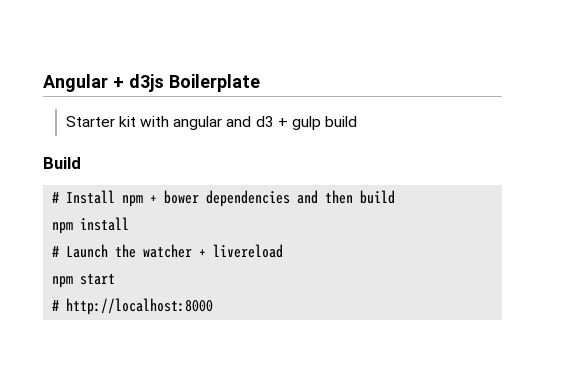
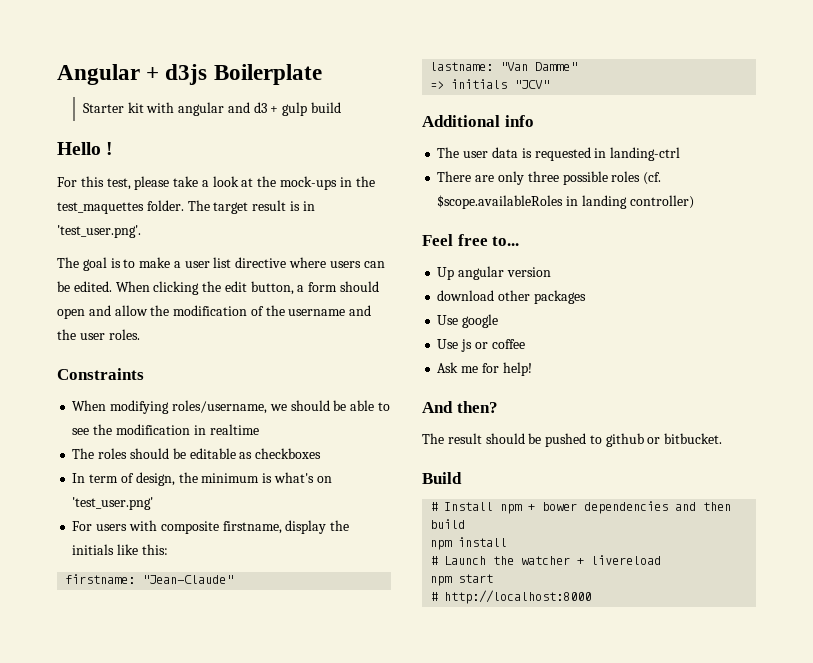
(358, 121) none -> [57,142,114,155] [57,176,375,190] [57,200,315,214] [57,225,141,238] [57,257,385,271] [57,281,380,295] [57,305,372,319] [57,329,140,340] [57,368,144,380] [72,400,390,414] [72,424,259,435] [72,448,322,459] [72,472,332,486] [72,497,154,510] [72,520,350,534] [72,544,168,555] [65,574,234,584] [430,62,578,71] [430,79,550,89] [422,115,534,127] [437,147,681,161] [437,171,662,185] [437,195,694,209] [422,234,520,246] [437,266,551,280] [437,290,586,304] [437,314,499,328] [437,339,525,352] [437,362,532,376] [422,401,498,413] [422,433,723,447] // Hello ! // For this test, please take a look at the mock-ups in the test_maquettes folder. The target result is in 'test_user.png'. // The goal is to make a user list directive where users can be edited. When clicking the edit button, a form should open and allow the modification of the username and the user roles. // Constraints // When modifying roles/username, we should be able to see the modification in realtime // The roles should be editable as checkboxes // In term of design, the minimum is what's on 'test_user.png' // For users with composite firstname, display the initials like this: // firstname: "Jean-Claude" // lastname: "Van Damme" // => initials "JCV" // Additional info // The user data is requested in landing-ctrl // There are only three possible roles (cf. $scope.availableRoles in landing controller) // Feel free to... // Up angular version // download other packages // Use google // Use js or coffee // Ask me for help! // And then? // The result should be pushed to github or bitbucket.

